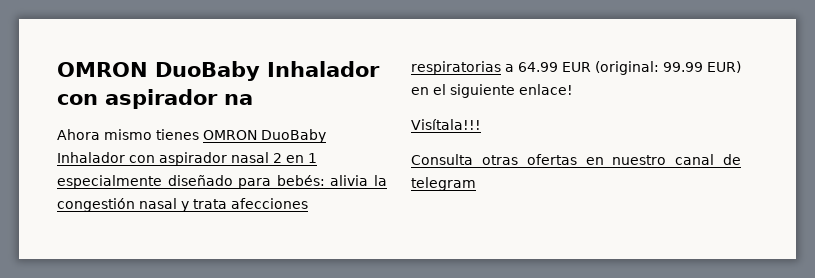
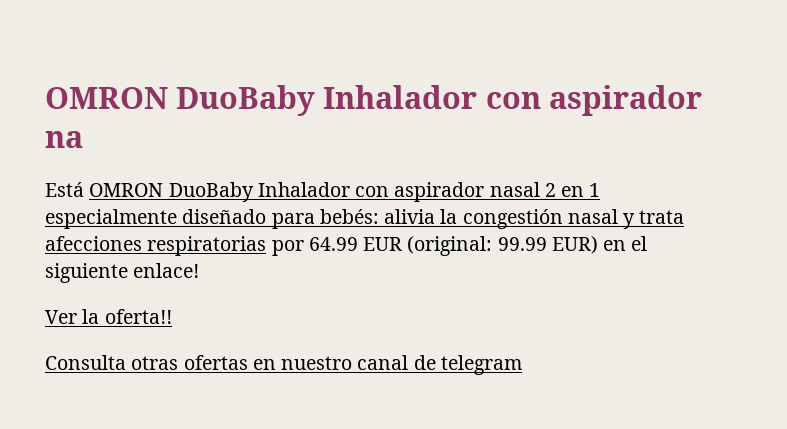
[57,129,199,140] Ahora mismo tienes -> [45,182,84,197] Está
[505,64,514,72] a -> [271,240,304,256] por
[411,119,481,130] Visítala!!! -> [45,309,172,324] Ver la oferta!!

